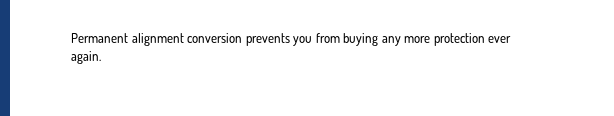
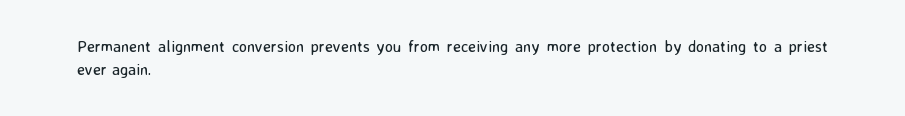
[343,33,379,46] buying -> [447,41,509,55] receiving
(485, 39) none -> [663,40,828,55] by donating to a priest

